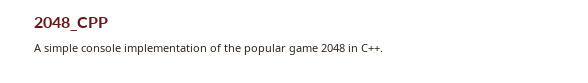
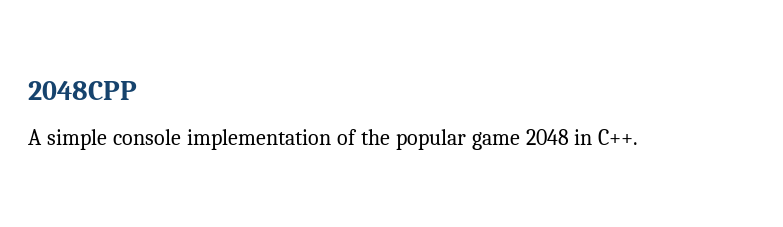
[34,17,108,31] 2048_CPP -> [28,81,137,100] 2048CPP

